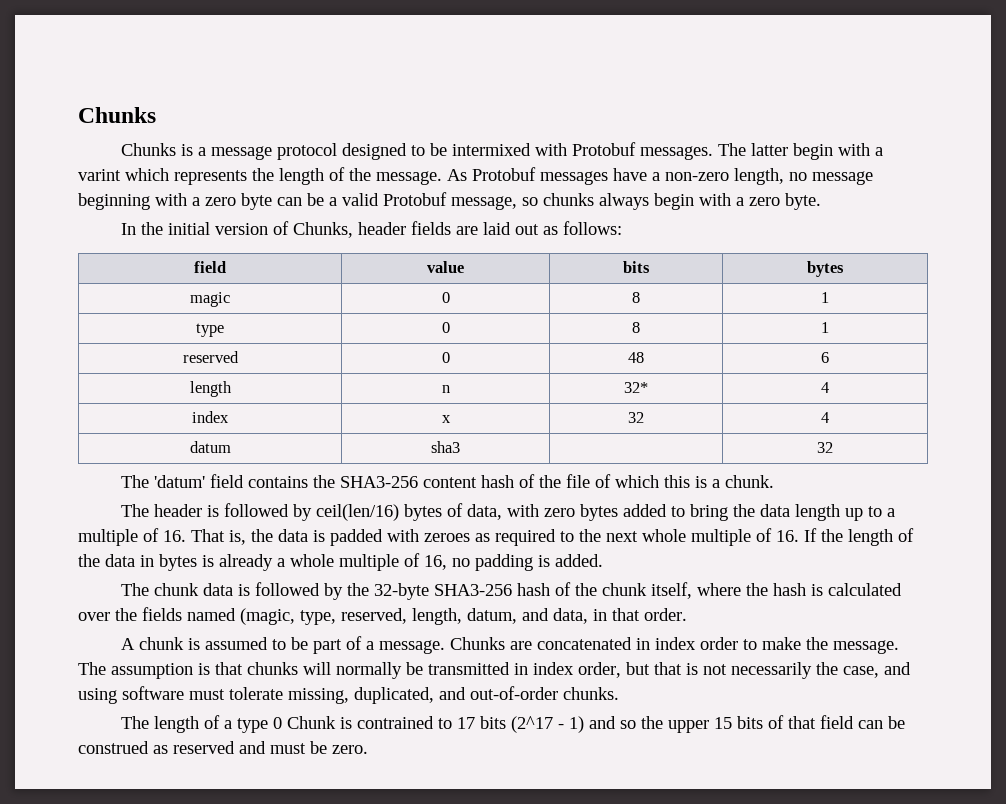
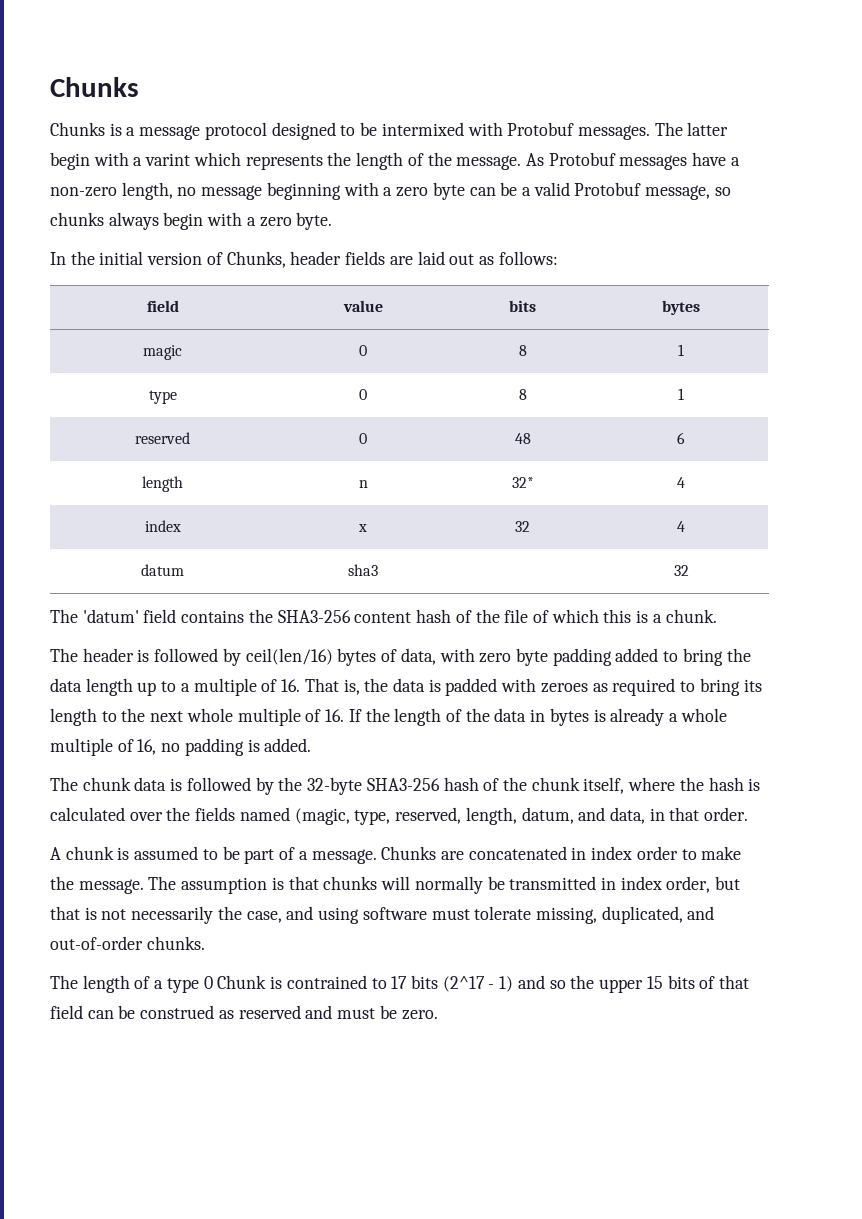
[580,504,619,521] bytes -> [515,648,612,666] byte padding
(574, 536) none -> [699,678,762,696] [50,708,117,726] bring its length to

